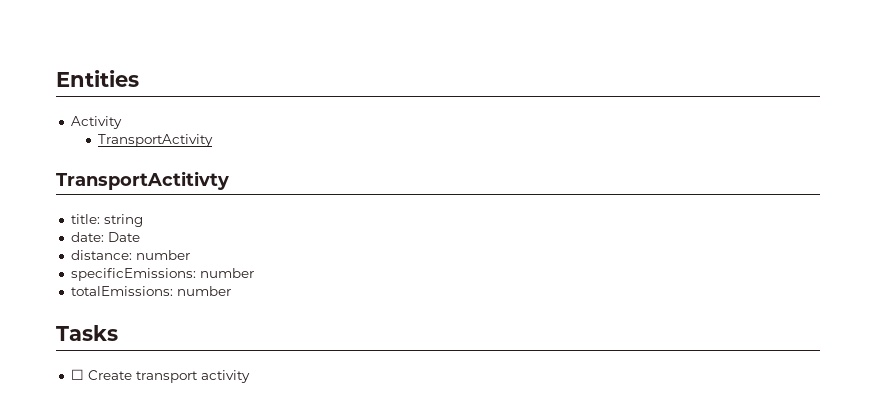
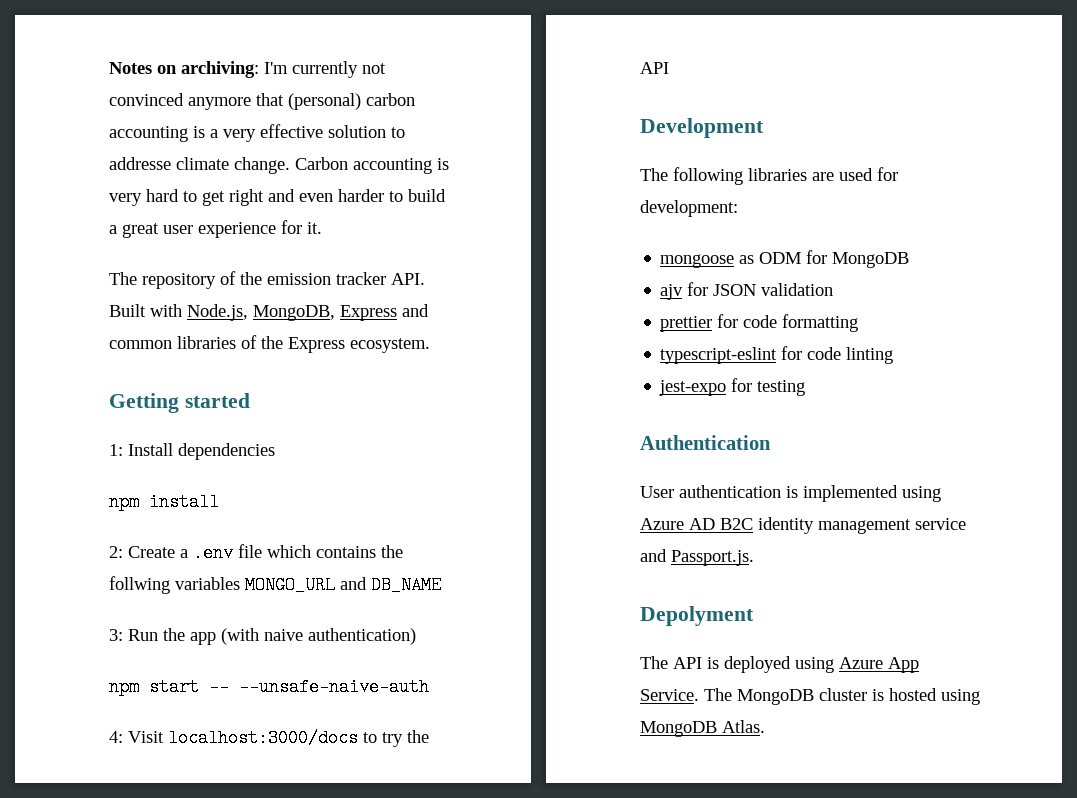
[56,70,139,87] [70,116,122,129] [97,134,213,147] [56,171,229,190] [70,214,143,227] [70,232,140,242] [70,250,190,260] [70,268,254,281] [70,286,231,296] [56,325,118,341] [70,369,250,383] Entities // Activity // TransportActivity // TransportActitivty // title: string // date: Date // distance: number // specificEmissions: number // totalEmissions: number // Tasks // ☐ Create transport activity -> [109,61,386,78] [109,93,415,110] [109,124,405,142] [109,157,449,174] [109,189,446,206] [109,220,322,238] [109,271,425,289] [109,304,429,321] [109,335,430,353] [109,393,250,413] [109,443,275,460] [109,493,219,511] [109,544,403,562] [109,576,441,594] [109,628,416,645] [109,678,429,696] [109,729,429,747] [640,62,669,74] [640,118,764,138] [640,167,898,185] [640,200,738,217] [660,250,910,268] [660,282,834,300] [660,314,859,332] [660,346,894,364] [659,378,806,396] [640,435,771,450] [640,485,941,502] [640,517,966,534] [640,549,754,566] [640,606,754,626] [640,656,919,673] [640,688,980,705] [640,720,765,737] Notes on archiving: I'm currently not convinced anymore that (personal) carbon accounting is a very effective solution to addresse climate change. Carbon accounting is very hard to get right and even harder to build a great user experience for it. // The repository of the emission tracker API. Built with Node.js, MongoDB, Express and common libraries of the Express ecosystem. // Getting started // 1: Install dependencies // npm install // 2: Create a .env file which contains the follwing variables MONGO_URL and DB_NAME // 3: Run the app (with naive authentication) // npm start -- --unsafe-naive-auth // 4: Visit localhost:3000/docs to try the API // Development // The following libraries are used for development: // mongoose as ODM for MongoDB // ajv for JSON validation // prettier for code formatting // typescript-eslint for code linting // jest-expo for testing // Authentication // User authentication is implemented using Azure AD B2C identity management service and Passport.js. // Depolyment // The API is deployed using Azure App Service. The MongoDB cluster is hosted using MongoDB Atlas.

